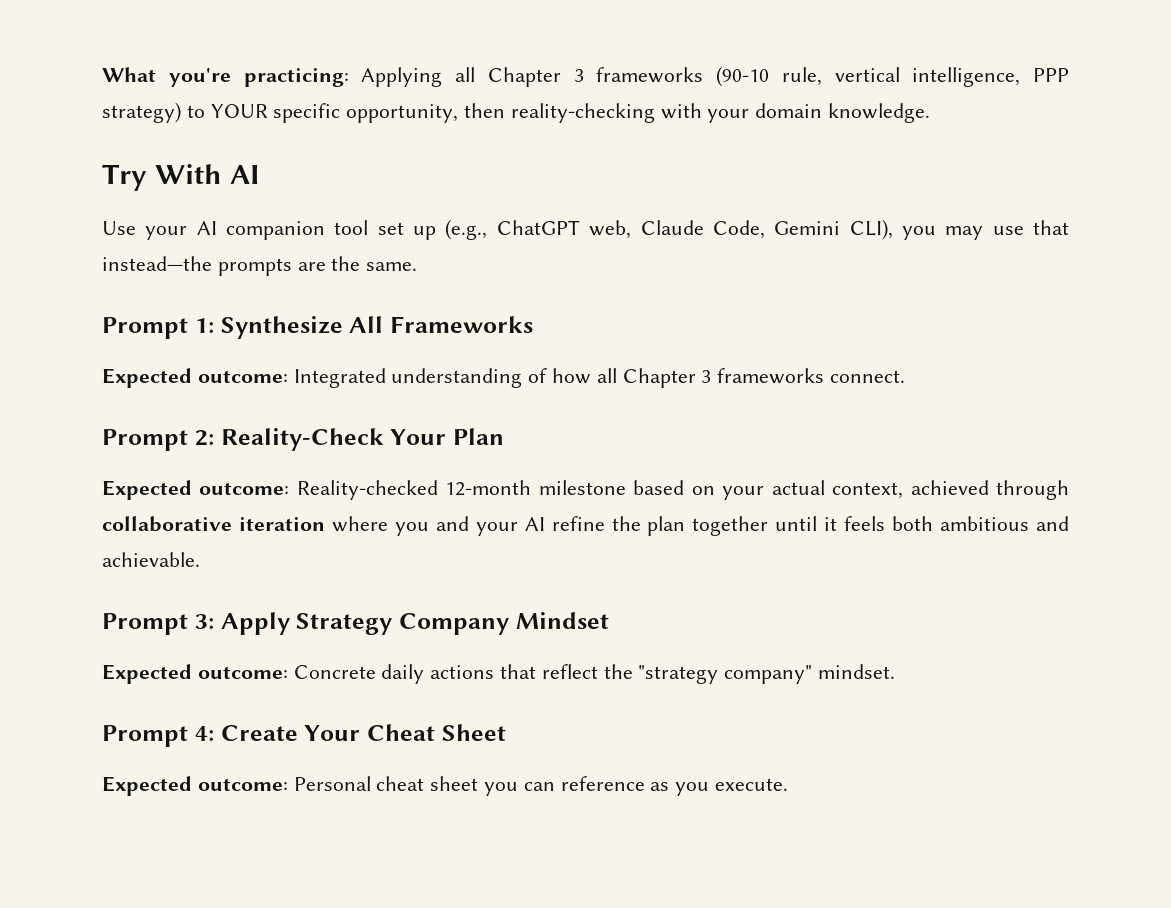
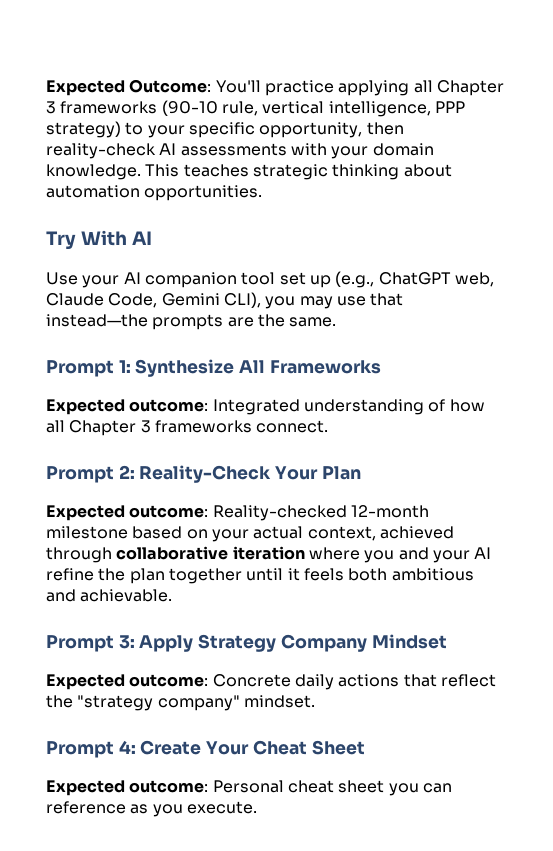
[102,67,443,87] What you're practicing: Applying -> [46,79,410,96] Expected Outcome: You'll practice applying
[210,104,268,118] YOUR -> [147,125,185,138] your
[510,103,655,123] reality-checking -> [46,143,287,159] reality-check AI assessments
(931, 113) none -> [145,164,452,180] [46,185,263,201] This teaches strategic thinking about automation opportunities.

